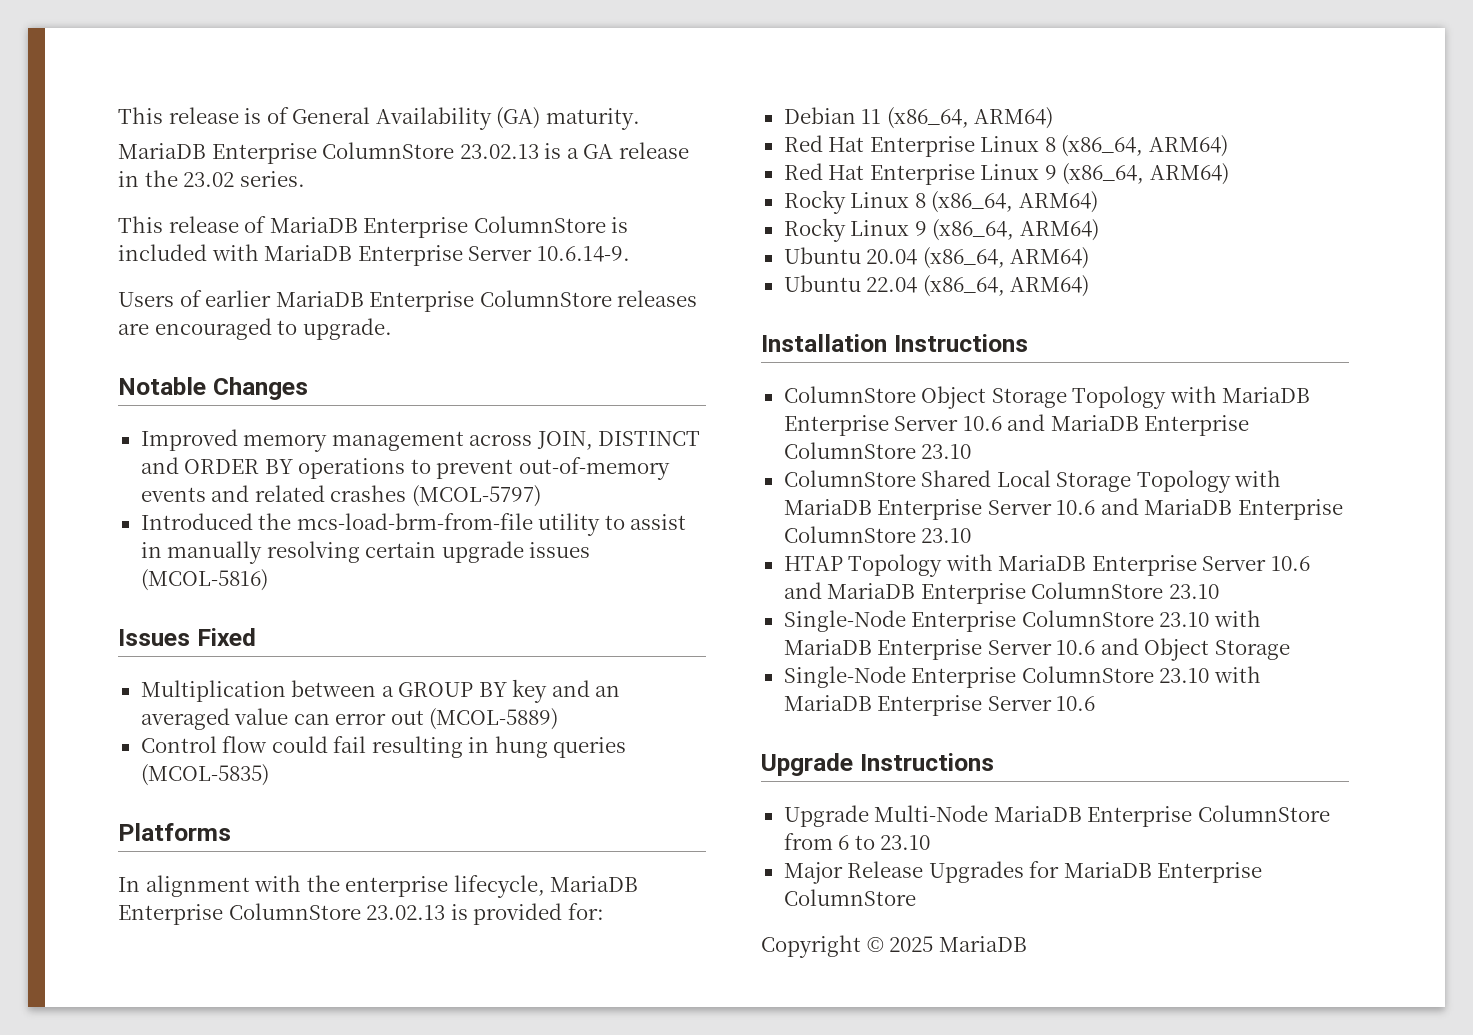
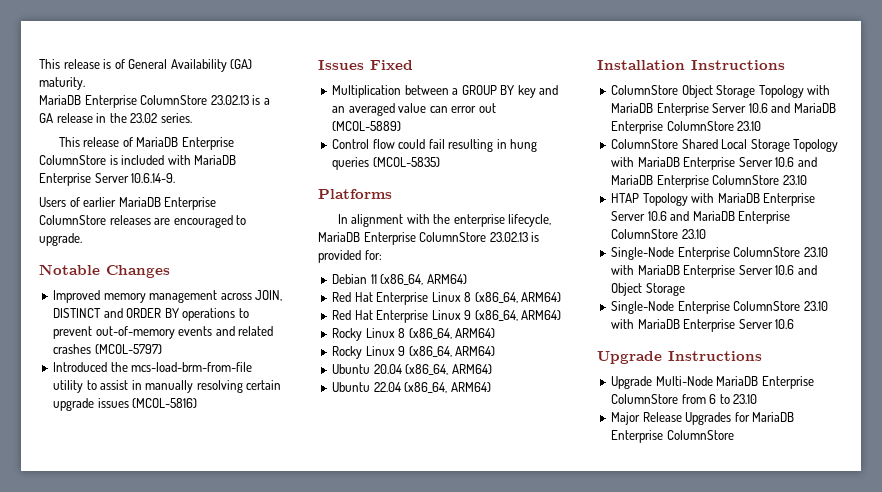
[761,935,1027,958] // Copyright © 2025 MariaDB -> (734, 435) none

